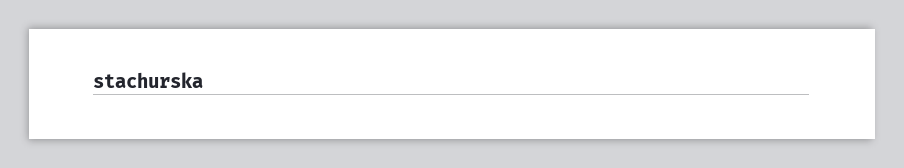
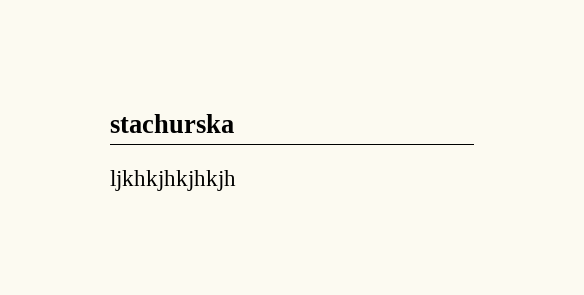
(203, 80) none -> [110,170,236,191] // ljkhkjhkjhkjh

